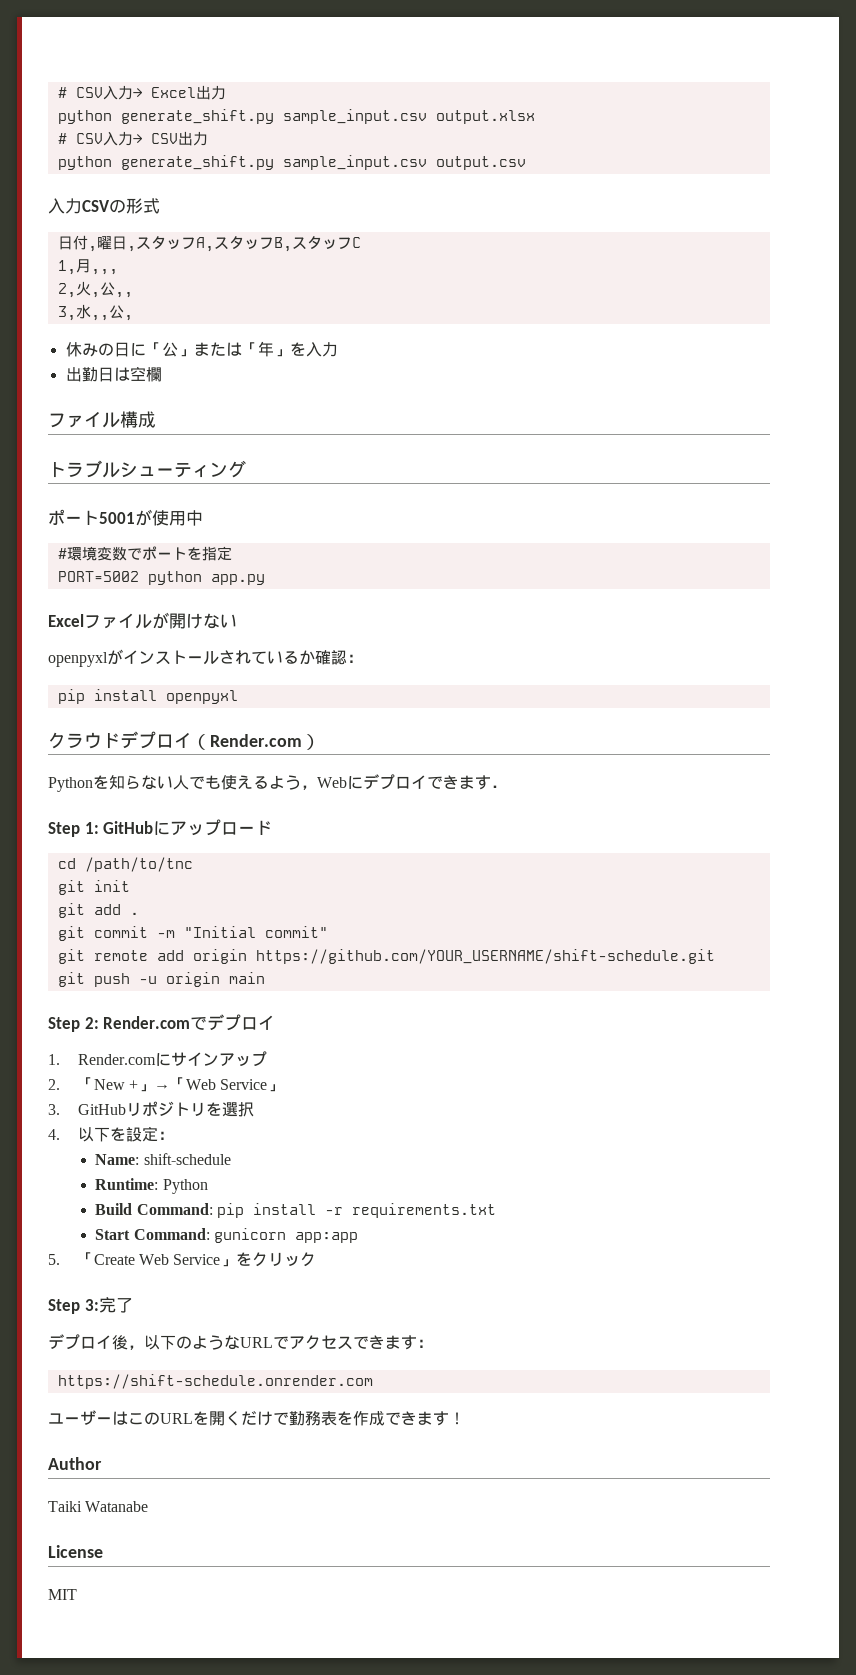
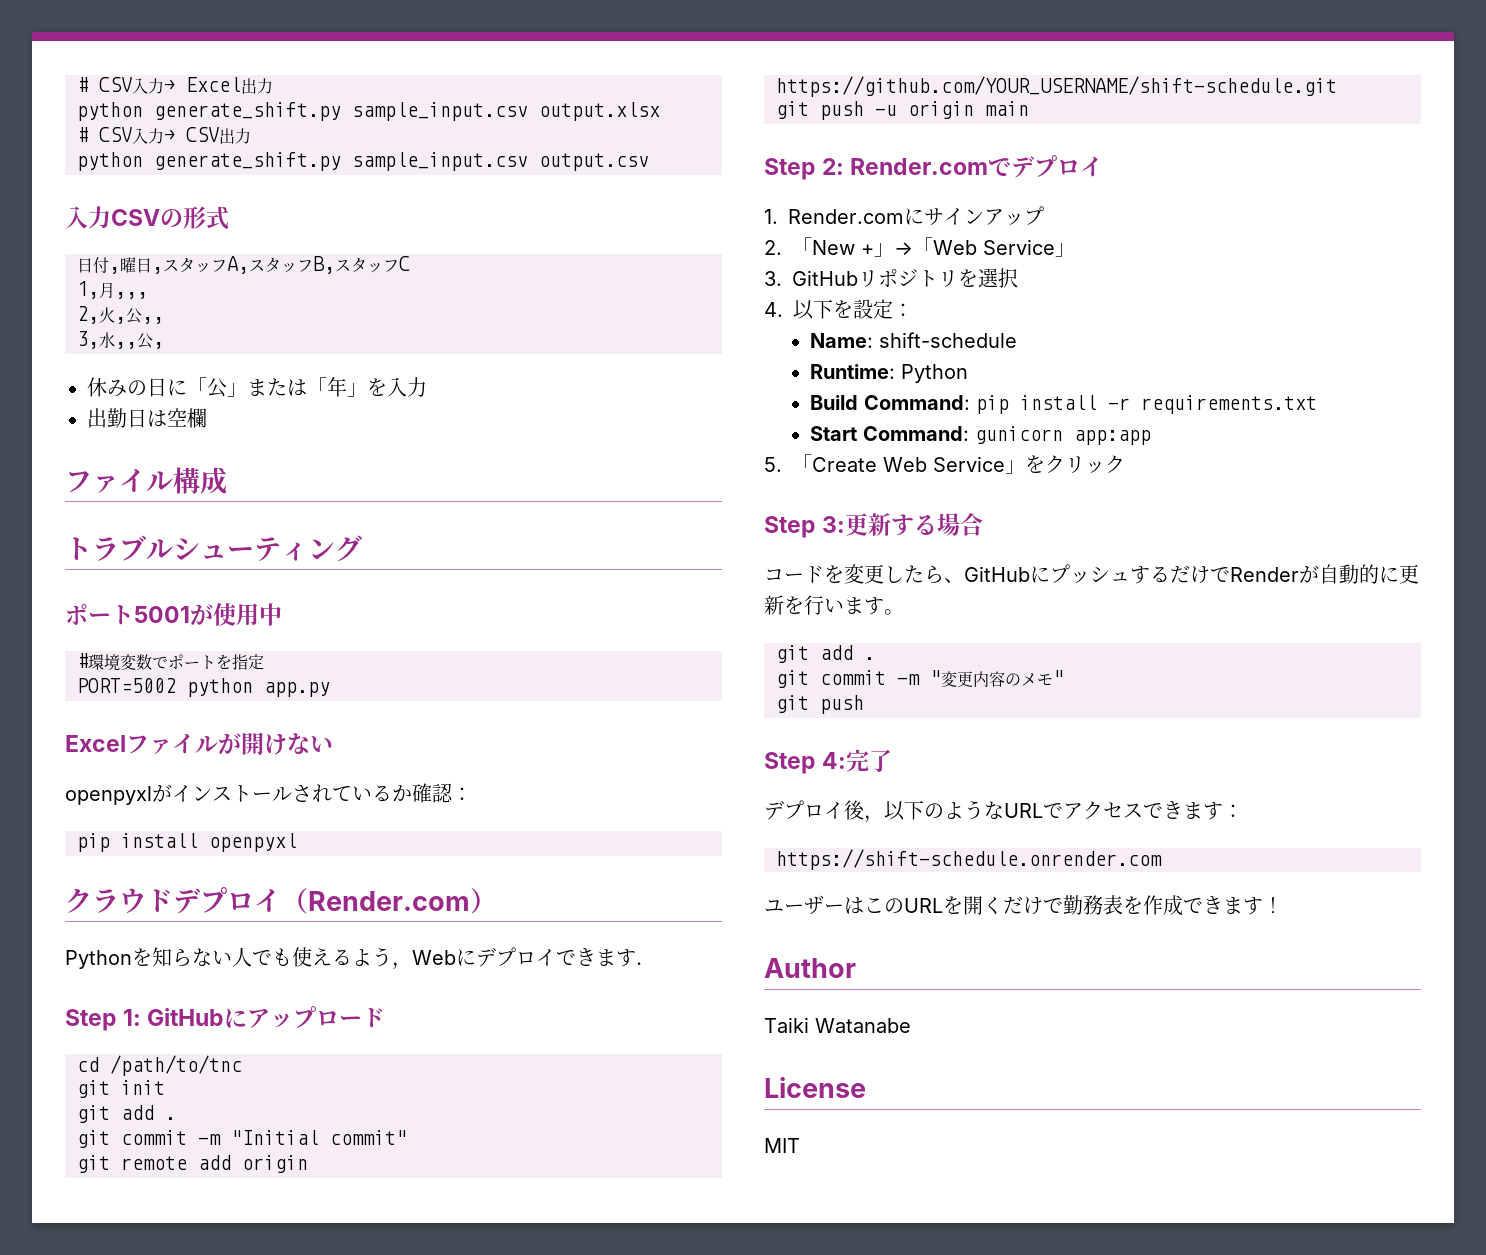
(99, 1305) none -> [845,513,984,536] [764,564,1419,584] [764,595,904,615] [776,645,875,663] [776,670,1064,688] [776,695,864,714] [764,752,847,774] 更新する場合 // コードを変更したら、GitHubにプッシュするだけでRenderが自動的に更新を行います。 // git add . // git commit -m "変更内容のメモ" // git push // Step 4:

